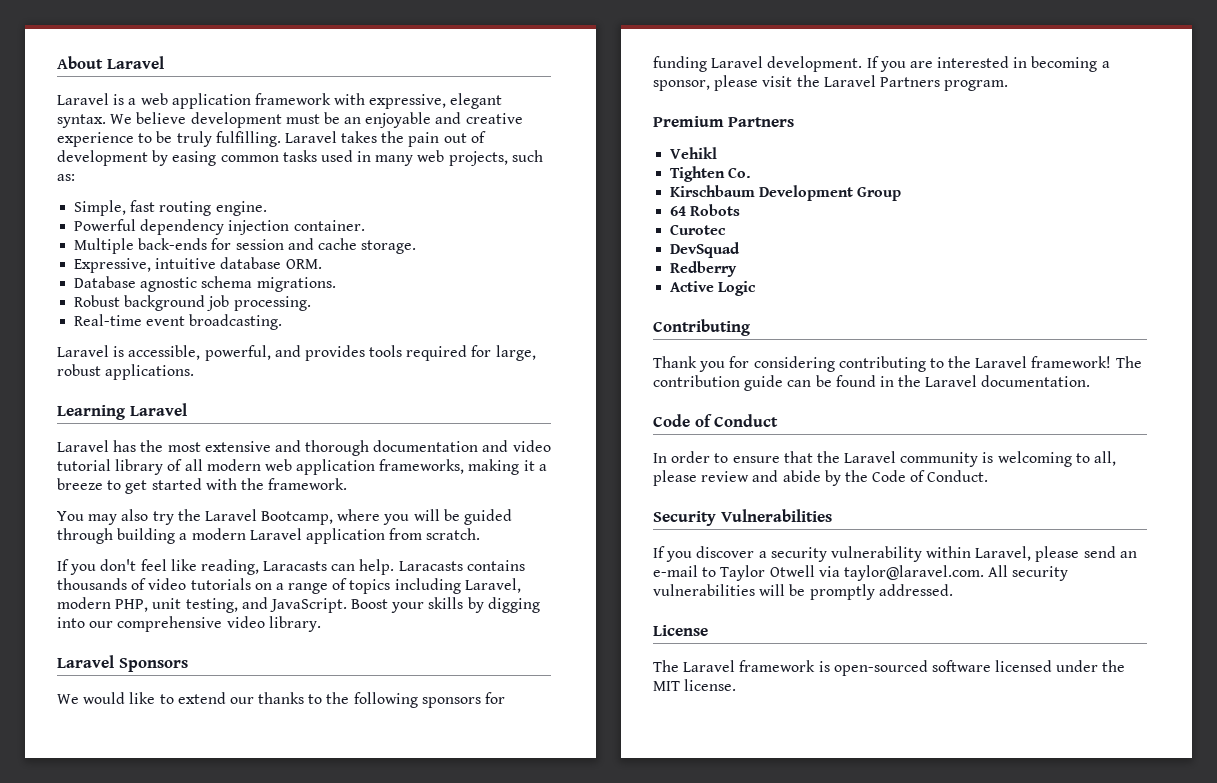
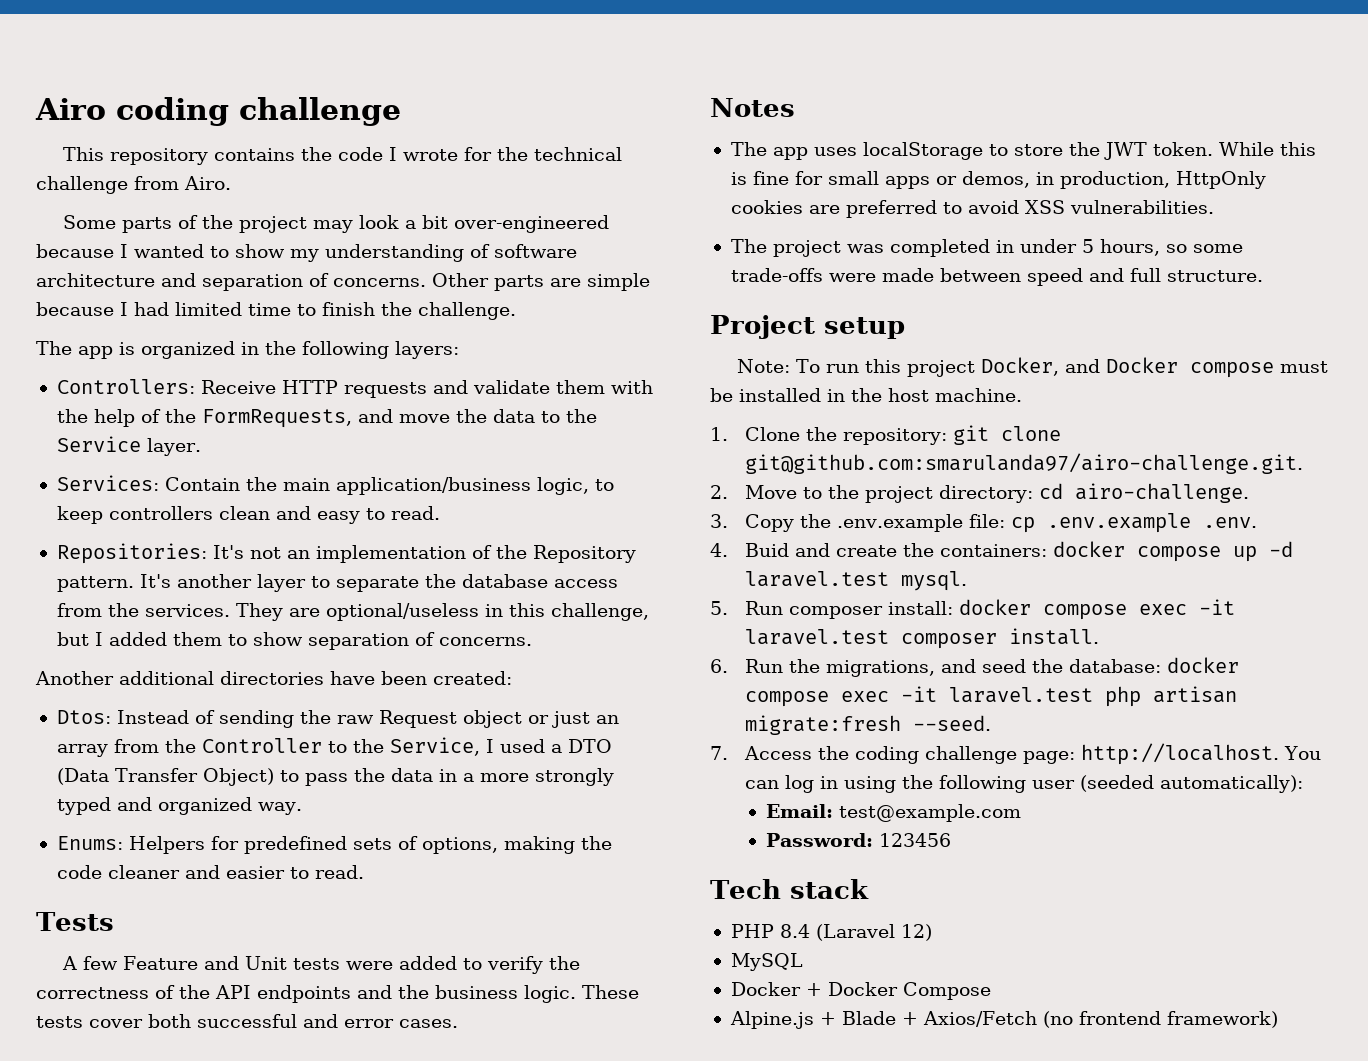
[57,56,164,69] [57,93,503,109] [57,112,523,128] [57,131,486,147] [57,150,543,166] [57,174,75,181] [74,200,267,216] [74,219,365,235] [74,238,417,254] [74,257,322,273] [74,276,336,292] [74,295,311,311] [74,314,283,330] [57,345,536,361] [57,364,195,380] [57,403,187,420] [57,440,551,456] [57,459,547,475] [57,478,348,494] [57,509,513,525] [57,528,481,544] [57,559,525,575] [57,578,521,594] [57,597,540,613] [57,616,321,632] [57,655,188,672] [57,692,506,708] [653,56,1110,72] [653,75,1009,91] [653,116,795,127] [670,147,718,159] [670,166,752,182] [670,185,902,201] [670,204,741,216] [670,224,727,235] [670,242,741,258] [670,261,738,277] [670,281,757,296] [653,319,750,336] [653,356,1142,372] [653,375,1091,391] [653,414,779,427] [653,451,1117,467] [653,470,989,486] [653,509,832,526] [653,546,1137,562] [653,565,1069,581] [653,584,953,600] [653,625,708,636] [653,660,1126,676] [653,679,737,691] About Laravel // Laravel is a web application framework with expressive, elegant syntax. We believe development must be an enjoyable and creative experience to be truly fulfilling. Laravel takes the pain out of development by easing common tasks used in many web projects, such as: // Simple, fast routing engine. // Powerful dependency injection container. // Multiple back-ends for session and cache storage. // Expressive, intuitive database ORM. // Database agnostic schema migrations. // Robust background job processing. // Real-time event broadcasting. // Laravel is accessible, powerful, and provides tools required for large, robust applications. // Learning Laravel // Laravel has the most extensive and thorough documentation and video tutorial library of all modern web application frameworks, making it a breeze to get started with the framework. // You may also try the Laravel Bootcamp, where you will be guided through building a modern Laravel application from scratch. // If you don't feel like reading, Laracasts can help. Laracasts contains thousands of video tutorials on a range of topics including Laravel, modern PHP, unit testing, and JavaScript. Boost your skills by digging into our comprehensive video library. // Laravel Sponsors // We would like to extend our thanks to the following sponsors for funding Laravel development. If you are interested in becoming a sponsor, please visit the Laravel Partners program. // Premium Partners // Vehikl // Tighten Co. // Kirschbaum Development Group // 64 Robots // Curotec // DevSquad // Redberry // Active Logic // Contributing // Thank you for considering contributing to the Laravel framework! The contribution guide can be found in the Laravel documentation. // Code of Conduct // In order to ensure that the Laravel community is welcoming to all, please review and abide by the Code of Conduct. // Security Vulnerabilities // If you discover a security vulnerability within Laravel, please send an e-mail to Taylor Otwell via taylor@laravel.com. All security vulnerabilities will be promptly addressed. // License // The Laravel framework is open-sourced software licensed under the MIT license. -> [35,97,401,126] [62,147,622,165] [36,176,231,194] [62,215,609,233] [36,244,577,262] [36,273,650,291] [36,302,516,320] [36,341,459,359] [56,379,653,398] [56,409,597,428] [56,436,201,456] [56,475,614,495] [56,506,440,524] [56,543,636,564] [56,574,618,592] [56,603,649,621] [56,632,532,650] [35,671,512,685] [56,710,619,728] [56,737,612,757] [56,768,614,786] [56,797,302,815] [56,836,612,854] [56,865,364,879] [36,912,114,931] [61,956,580,974] [36,985,639,1003] [36,1014,458,1028] [710,98,795,117] [730,142,1316,160] [730,171,1266,189] [730,200,1214,218] [730,239,1243,257] [730,268,1263,286] [710,315,905,339] [736,357,1328,378] [710,388,1022,402] [710,425,1062,445] [745,453,1304,474] [710,483,1250,503] [710,513,1258,533] [710,541,1294,562] [745,571,968,591] [710,599,1236,620] [745,628,1100,649] [710,657,1240,677] [745,686,1238,707] [745,715,992,735] [710,743,1322,765] [745,775,1304,793] [766,804,1022,822] [766,833,952,847] [710,879,869,899] [730,924,932,941] [730,953,803,971] [730,982,991,1000] [729,1011,1278,1029] Airo coding challenge // This repository contains the code I wrote for the technical challenge from Airo. // Some parts of the project may look a bit over-engineered because I wanted to show my understanding of software architecture and separation of concerns. Other parts are simple because I had limited time to finish the challenge. // The app is organized in the following layers: // Controllers: Receive HTTP requests and validate them with the help of the FormRequests, and move the data to the Service layer. // Services: Contain the main application/business logic, to keep controllers clean and easy to read. // Repositories: It's not an implementation of the Repository pattern. It's another layer to separate the database access from the services. They are optional/useless in this challenge, but I added them to show separation of concerns. // Another additional directories have been created: // Dtos: Instead of sending the raw Request object or just an array from the Controller to the Service, I used a DTO (Data Transfer Object) to pass the data in a more strongly typed and organized way. // Enums: Helpers for predefined sets of options, making the code cleaner and easier to read. // Tests // A few Feature and Unit tests were added to verify the correctness of the API endpoints and the business logic. These tests cover both successful and error cases. // Notes // The app uses localStorage to store the JWT token. While this is fine for small apps or demos, in production, HttpOnly cookies are preferred to avoid XSS vulnerabilities. // The project was completed in under 5 hours, so some trade-offs were made between speed and full structure. // Project setup // Note: To run this project Docker, and Docker compose must be installed in the host machine. // 1. Clone the repository: git clone git@github.com:smarulanda97/airo-challenge.git. // 2. Move to the project directory: cd airo-challenge. // 3. Copy the .env.example file: cp .env.example .env. // 4. Buid and create the containers: docker compose up -d laravel.test mysql. // 5. Run composer install: docker compose exec -it laravel.test composer install. // 6. Run the migrations, and seed the database: docker compose exec -it laravel.test php artisan migrate:fresh --seed. // 7. Access the coding challenge page: http://localhost. You can log in using the following user (seeded automatically): // Email: test@example.com // Password: 123456 // Tech stack // PHP 8.4 (Laravel 12) // MySQL // Docker + Docker Compose // Alpine.js + Blade + Axios/Fetch (no frontend framework)

